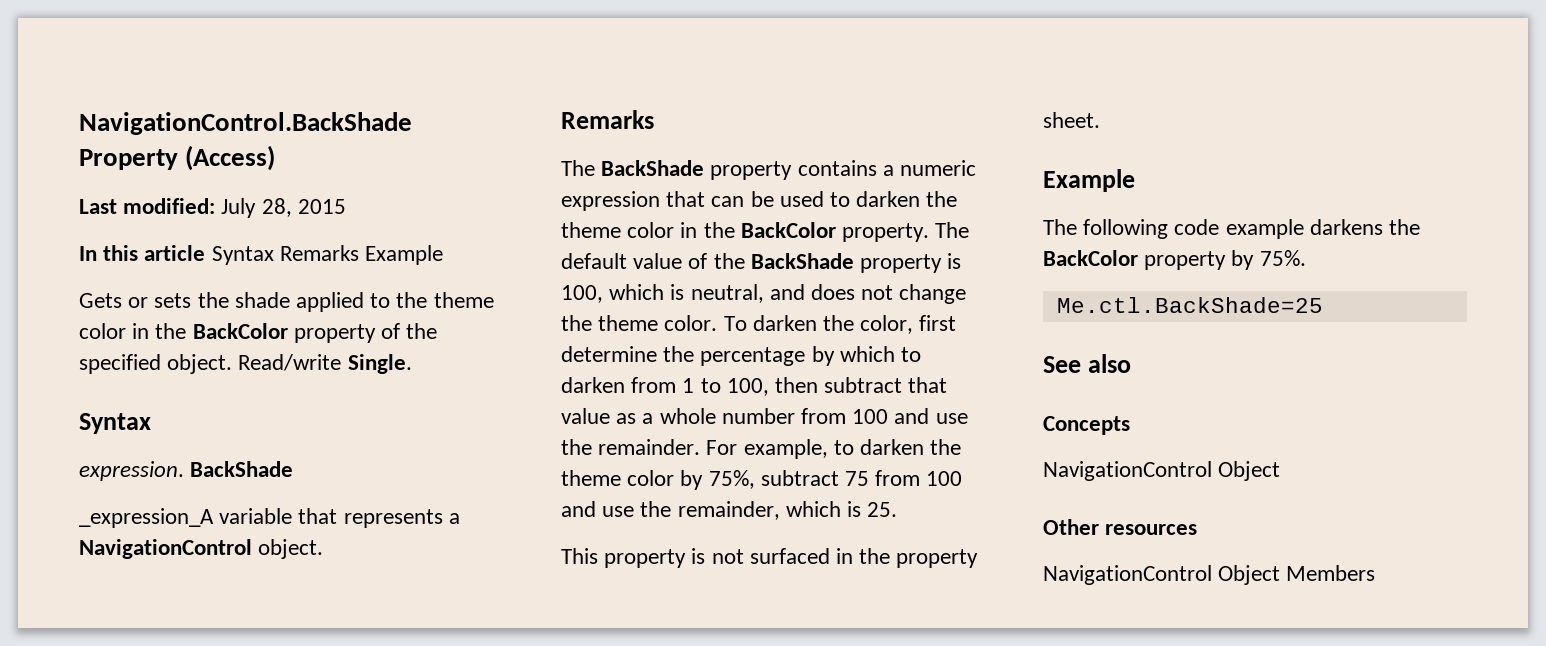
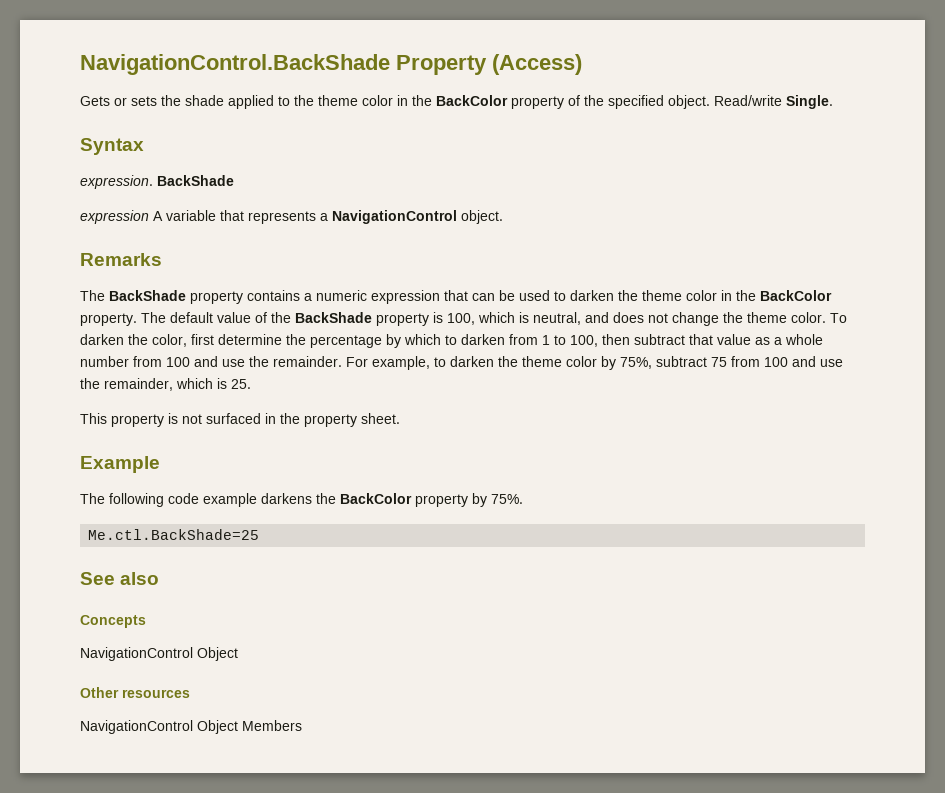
[79,198,346,218] [79,245,444,265] // Last modified: July 28, 2015 // In this article Syntax Remarks Example -> (582, 64) none
[79,508,214,528] _expression_A -> [80,210,163,224] expression A

